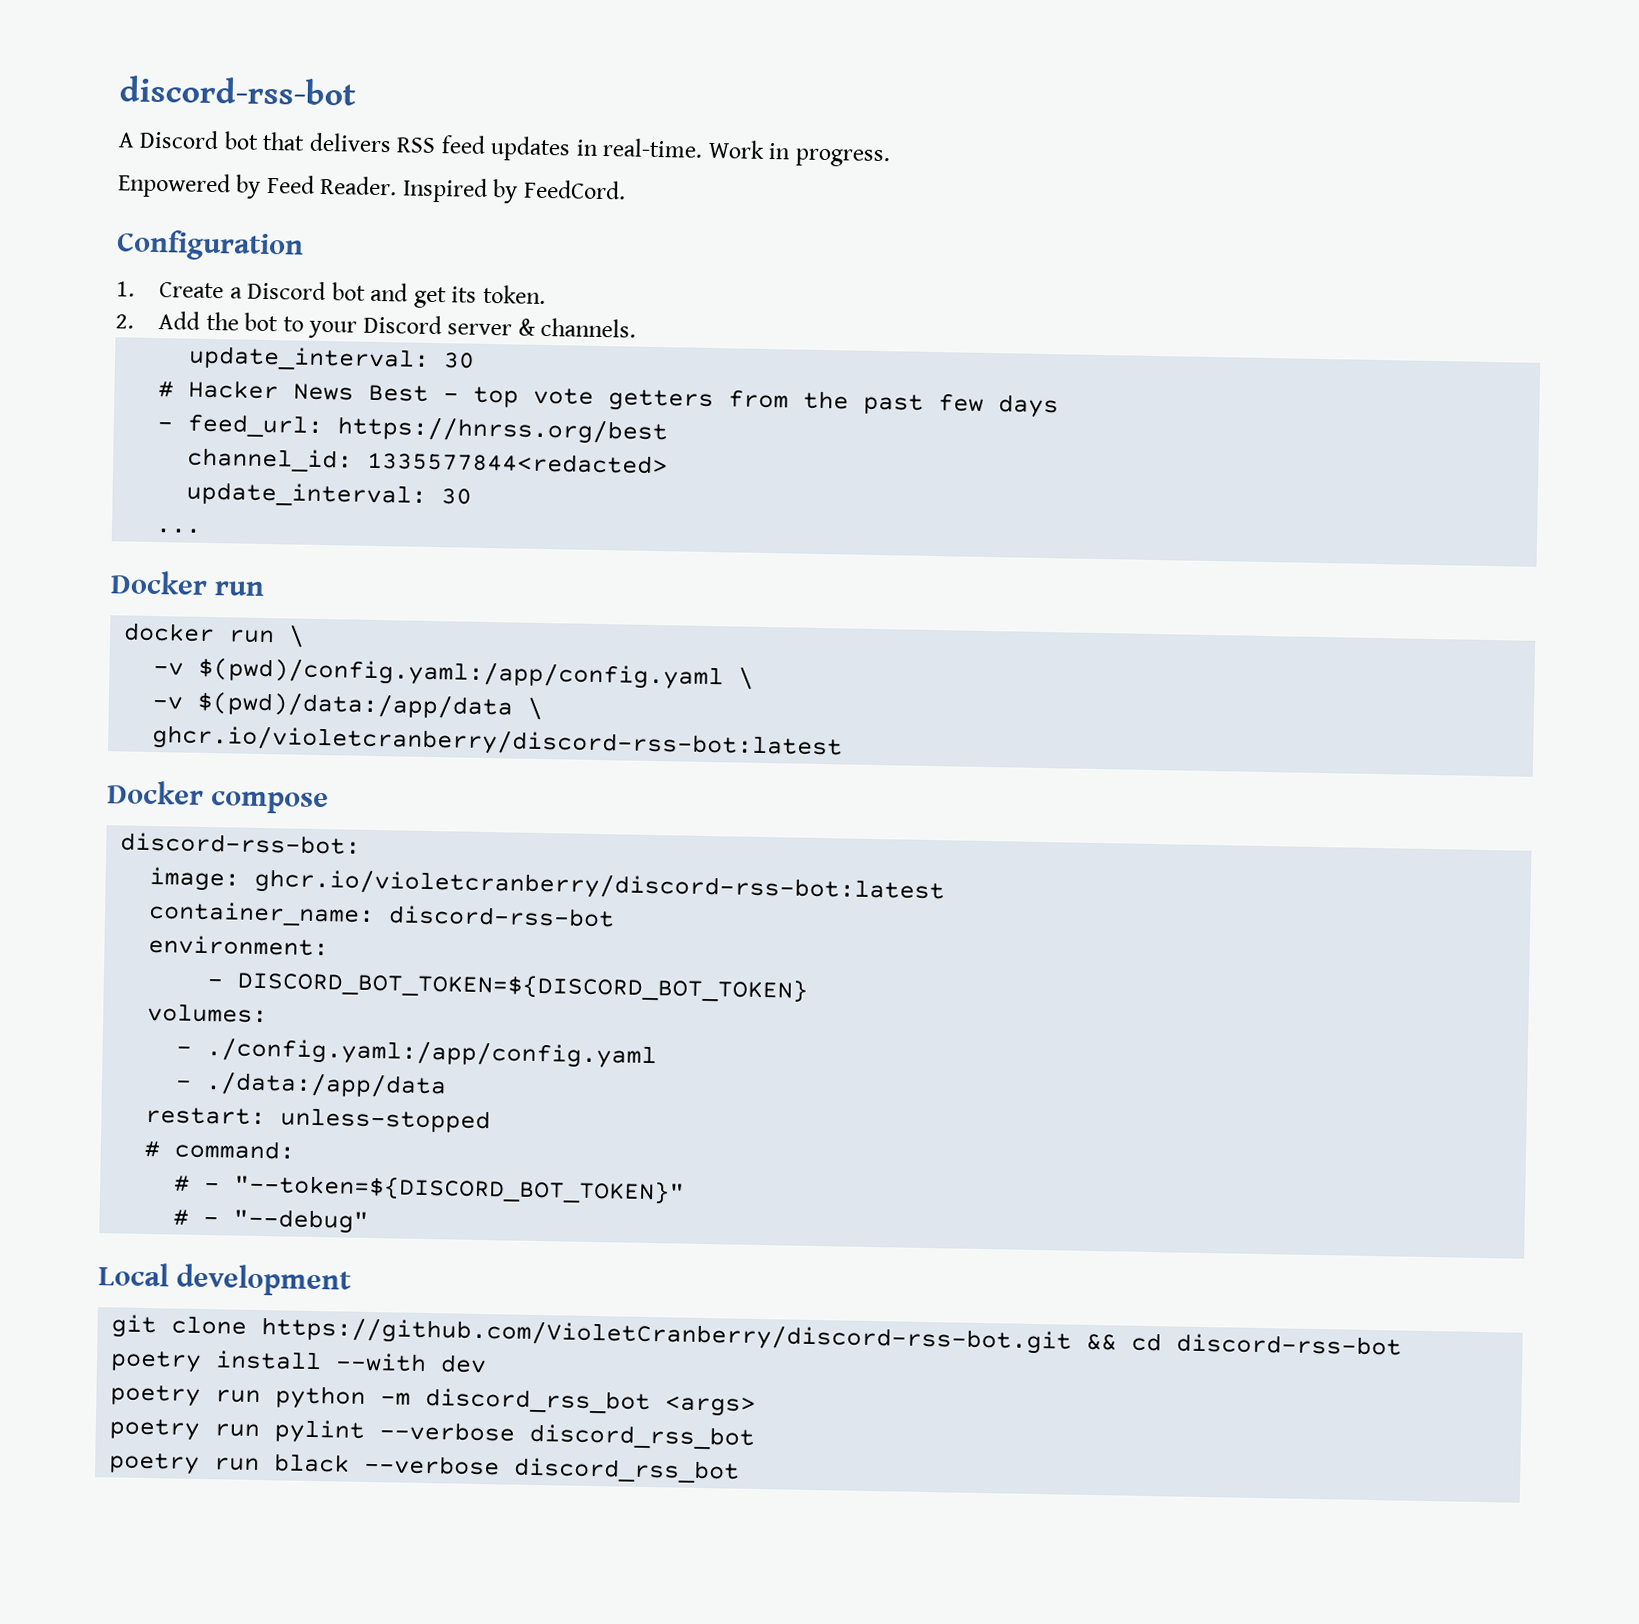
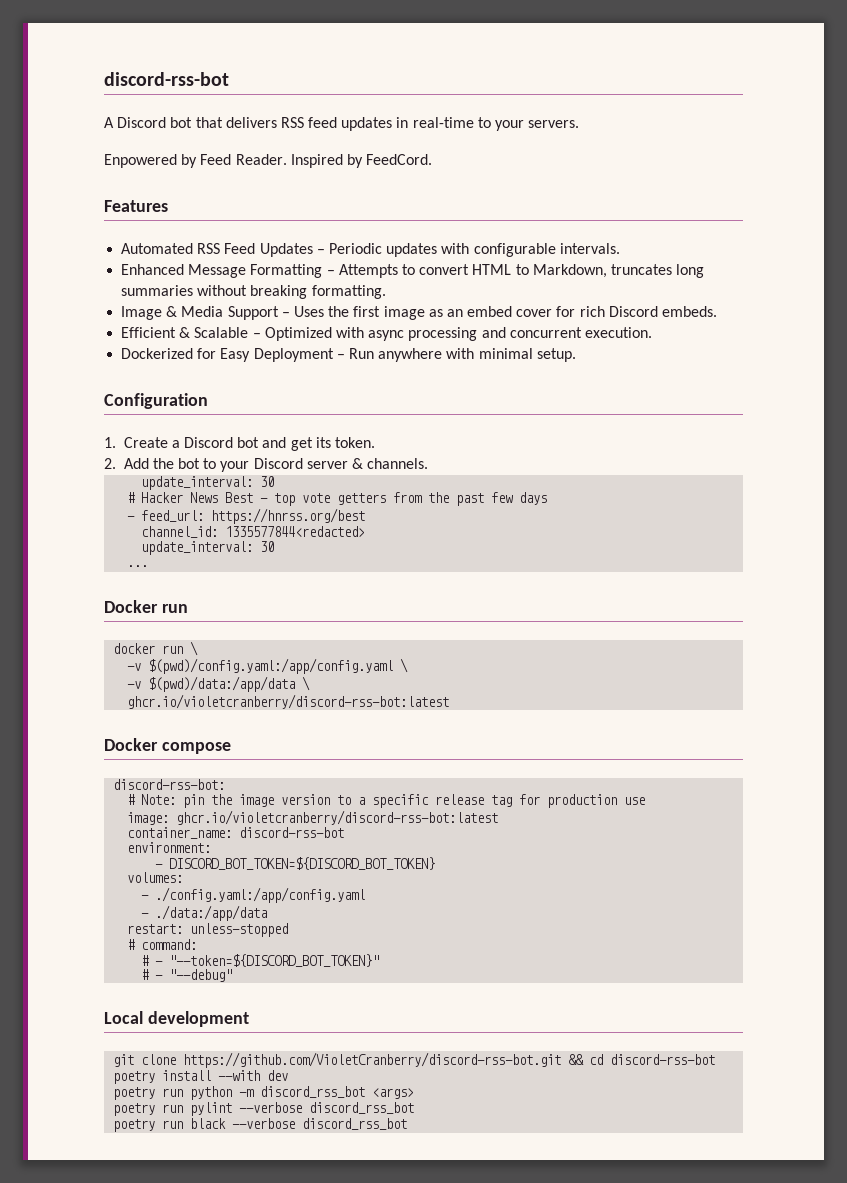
[602,138,890,168] real-time. Work in progress. -> [412,117,580,131] real-time to your servers.
(626, 189) none -> [104,200,168,212] [121,243,620,257] [121,264,705,278] [121,285,386,299] [121,306,718,320] [121,327,652,341] [121,348,576,362] // Features // Automated RSS Feed Updates – Periodic updates with configurable intervals. // Enhanced Message Formatting – Attempts to convert HTML to Markdown, truncates long summaries without breaking formatting. // Image & Media Support – Uses the first image as an embed cover for rich Discord embeds. // Efficient & Scalable – Optimized with async processing and concurrent execution. // Dockerized for Easy Deployment – Run anywhere with minimal setup.
(362, 843) none -> [127,794,646,808] // # Note: pin the image version to a specific release tag for production use

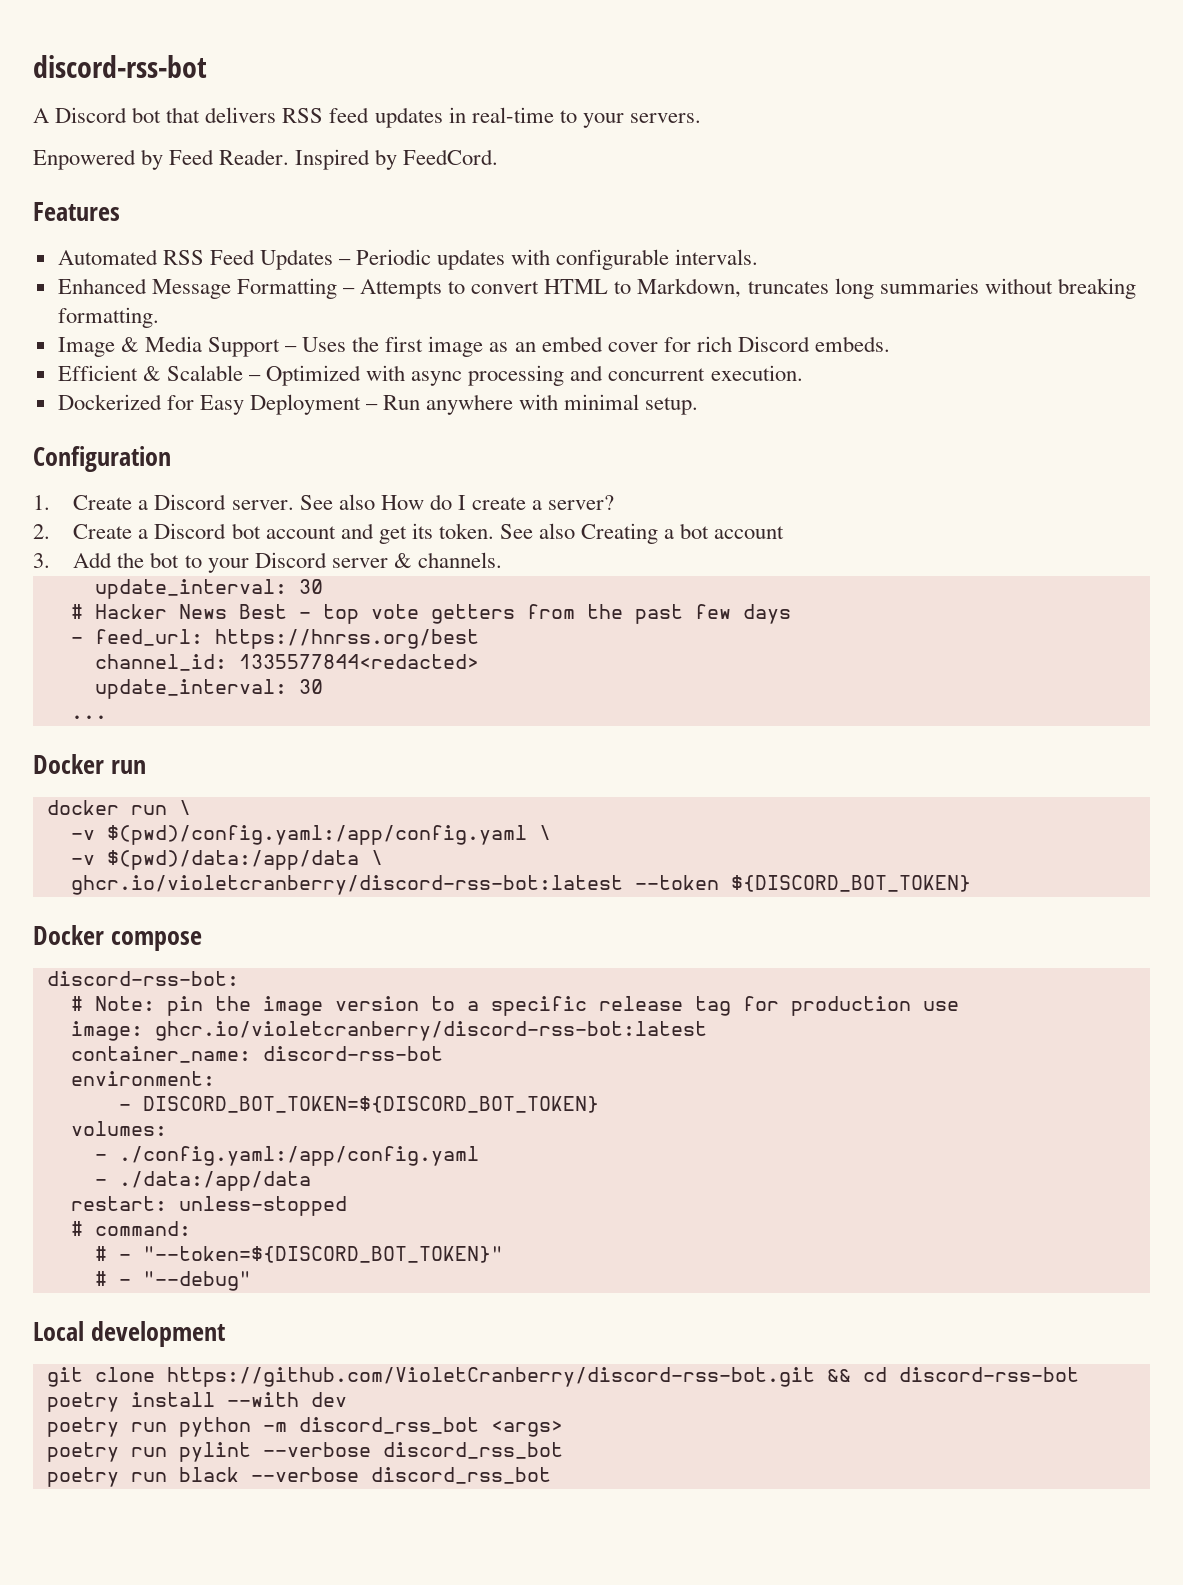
[237,437,376,451] [104,458,116,469] bot and get its token. // 2. -> [231,494,615,510] [33,523,785,544] [33,553,50,568] server. See also How do I create a server? // 2. Create a Discord bot account and get its token. See also Creating a bot account // 3.
(450, 701) none -> [634,875,971,892] --token ${DISCORD_BOT_TOKEN}

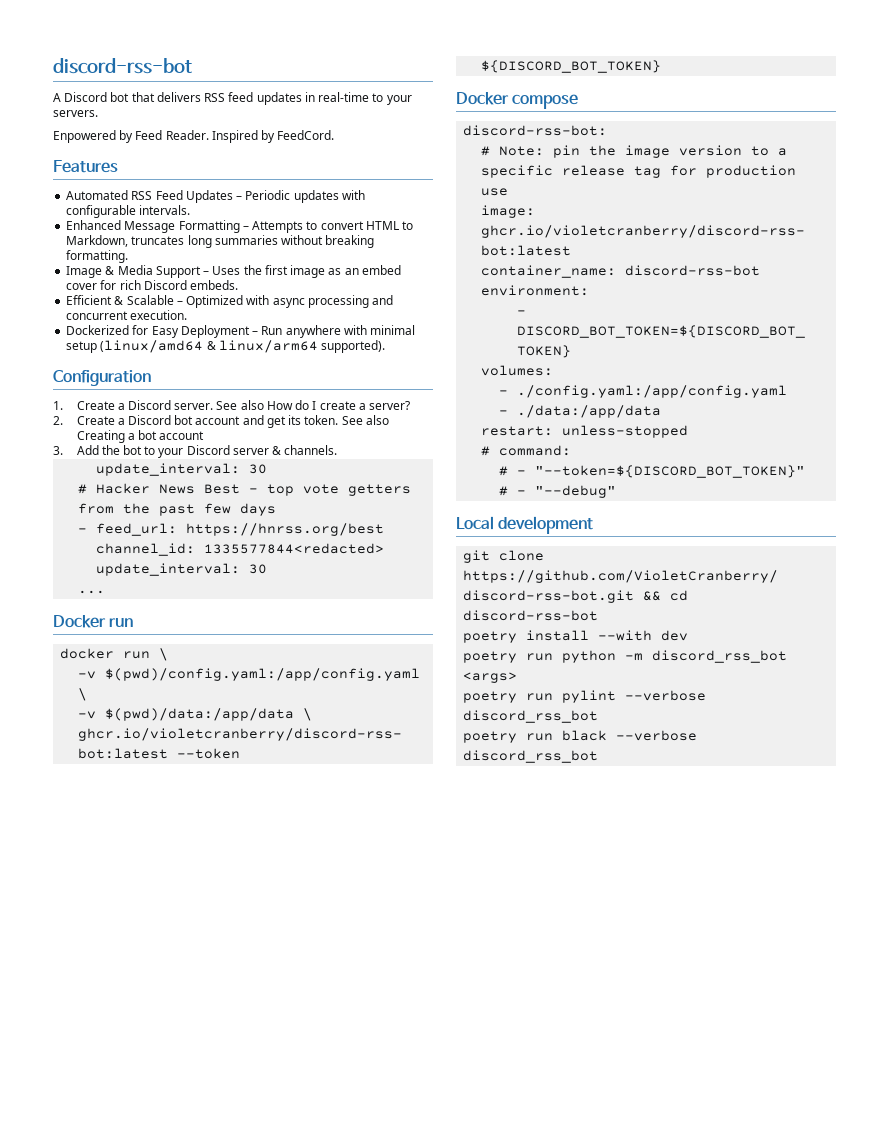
[645,397,699,415] setup. -> [66,340,386,353] setup (linux/amd64 & linux/arm64 supported).

